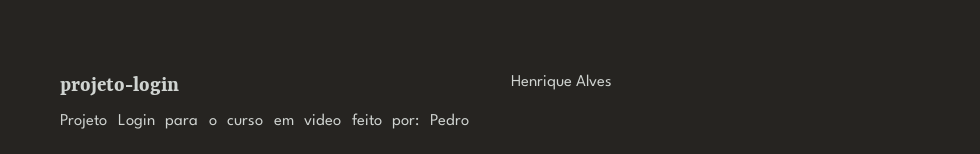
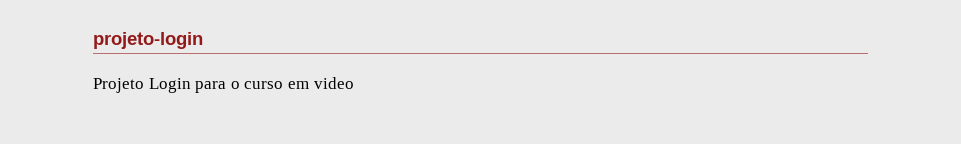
[351,113,469,129] [511,74,613,90] feito por: Pedro Henrique Alves -> (354, 83) none

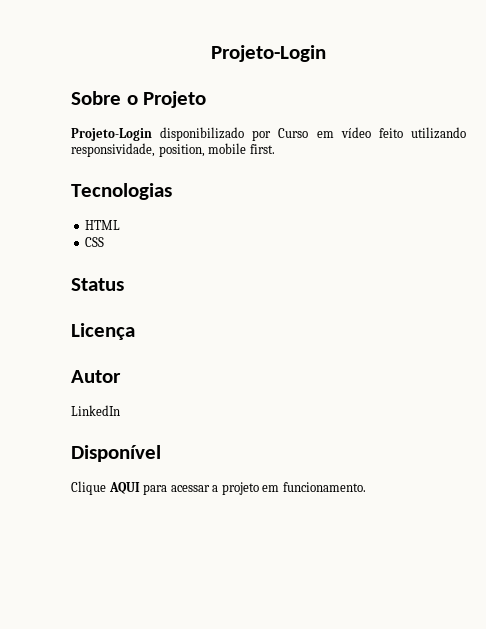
[93,32,203,49] [93,77,354,93] projeto-login // Projeto Login para o curso em video -> [211,45,326,62] [71,91,207,108] [71,127,467,141] [71,143,275,157] [71,183,172,200] [85,220,121,230] [85,237,105,247] [71,278,124,291] [71,323,135,340] [71,370,121,383] [71,405,120,416] [71,445,161,462] [71,481,366,495] Projeto-Login // Sobre o Projeto // Projeto-Login disponibilizado por Curso em vídeo feito utilizando responsividade, position, mobile first. // Tecnologias // HTML // CSS // Status // Licença // Autor // LinkedIn // Disponível // Clique AQUI para acessar a projeto em funcionamento.

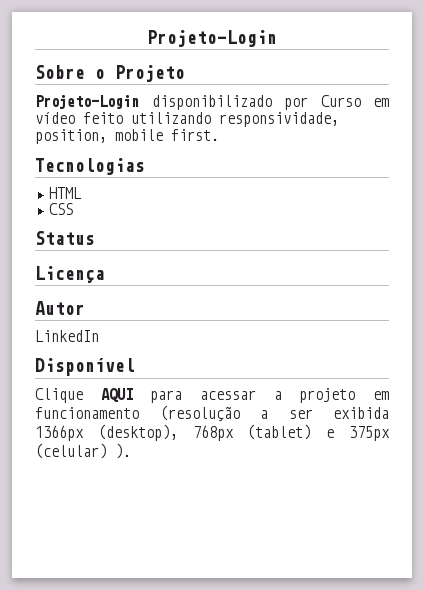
[282,482,366,492] funcionamento. -> [35,405,389,422] [35,424,391,441] [35,443,131,459] funcionamento (resolução a ser exibida 1366px (desktop), 768px (tablet) e 375px (celular) ).

